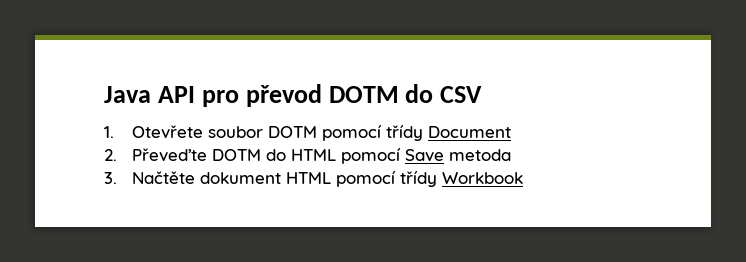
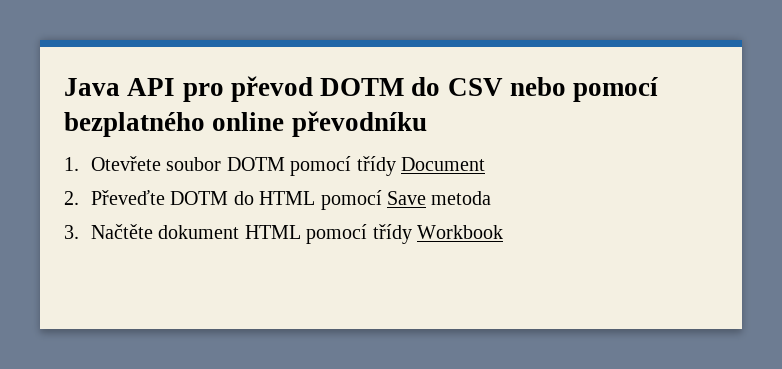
(483, 94) none -> [510,77,659,102] [64,111,427,137] nebo pomocí bezplatného online převodníku

